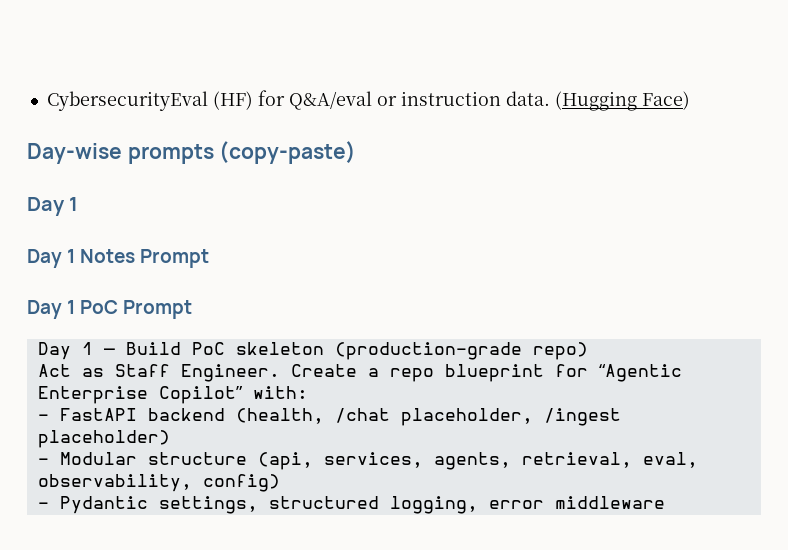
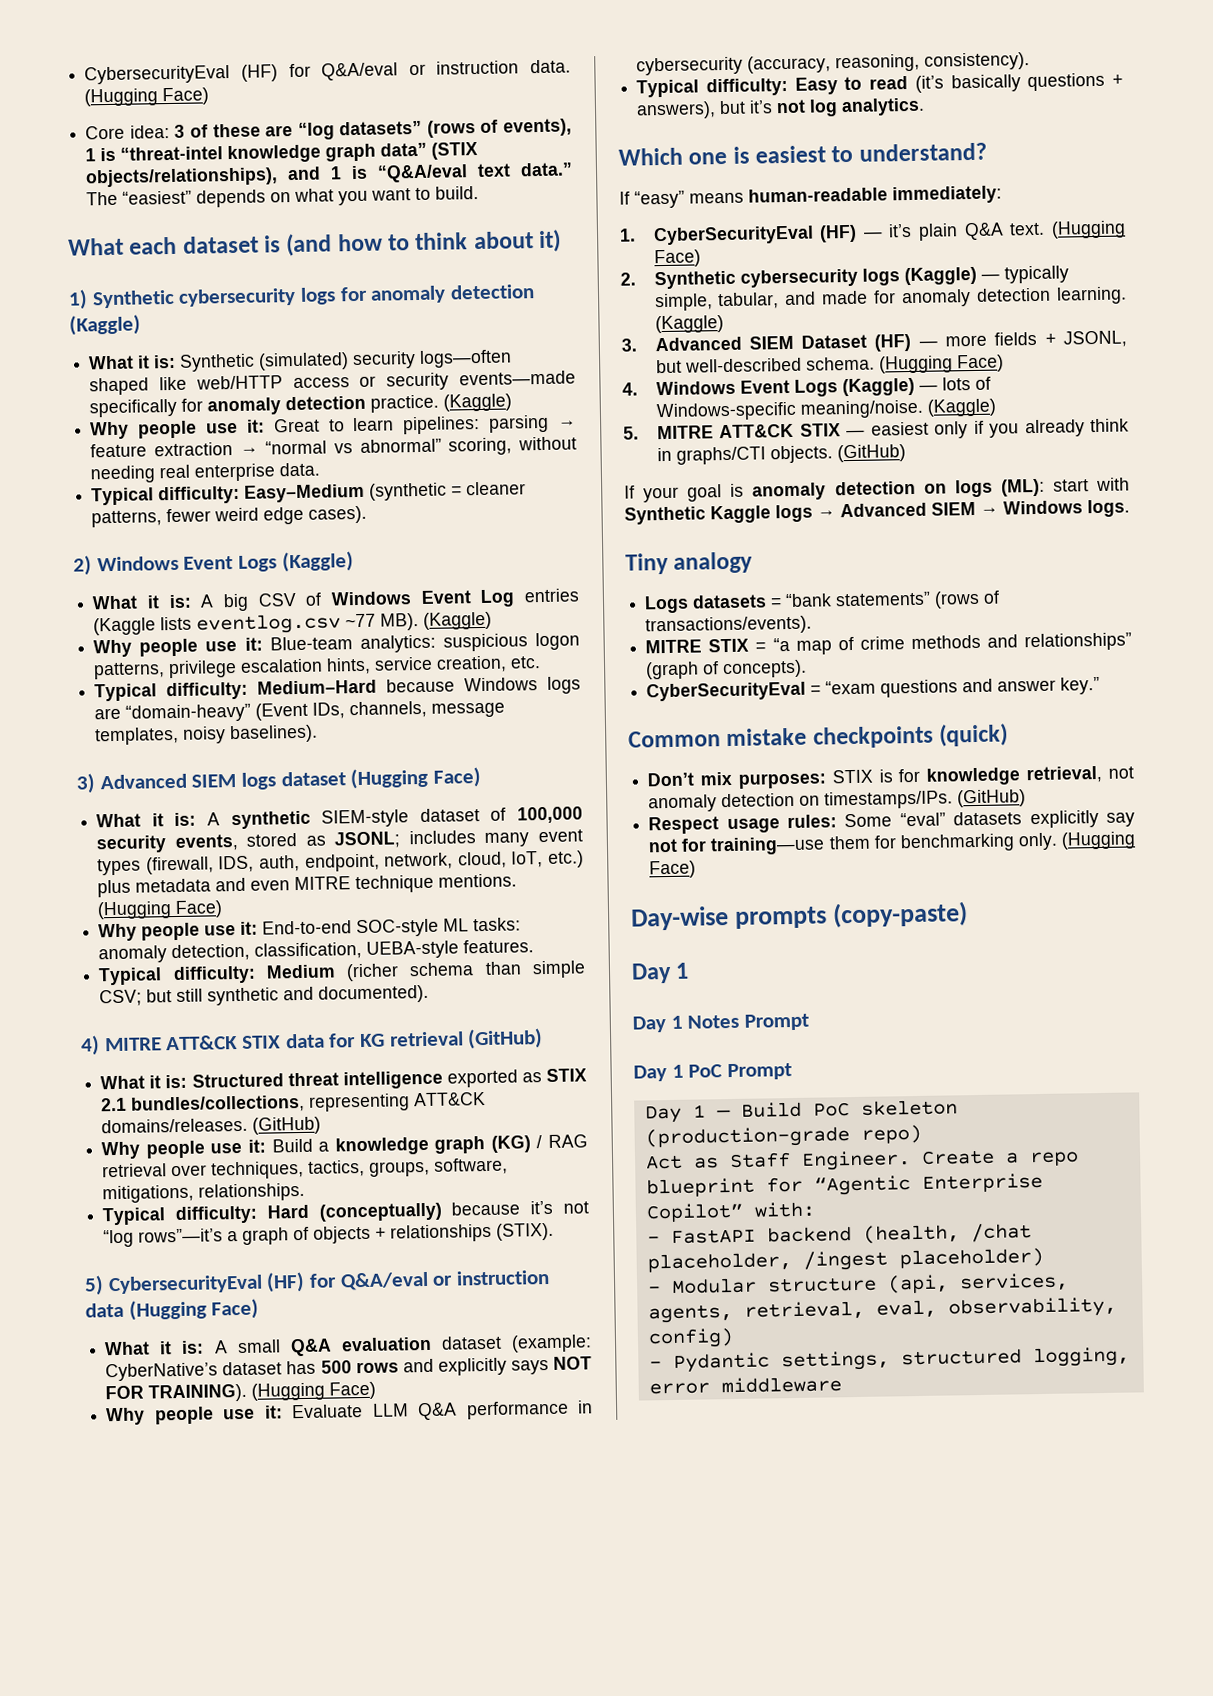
(690, 100) none -> [85,118,572,140] [85,141,479,164] [85,162,573,188] [86,185,480,208] [68,229,562,257] [68,284,536,310] [69,314,141,336] [88,349,513,372] [89,370,576,396] [89,393,513,418] [90,414,577,440] [90,436,577,458] [90,462,321,484] [91,481,527,506] [91,505,368,528] [73,551,354,576] [92,588,579,612] [93,611,493,636] [93,632,580,658] [93,655,542,680] [94,676,581,702] [94,700,506,723] [94,724,319,746] [76,767,482,794] [96,806,583,830] [96,829,583,854] [97,850,584,876] [97,873,518,898] [97,900,224,920] [98,917,522,942] [98,939,535,964] [98,960,586,986] [99,984,430,1007] [80,1028,544,1056] [100,1068,587,1090] [100,1091,487,1114] [101,1116,322,1135] [101,1134,588,1160] [102,1157,509,1180] [102,1182,306,1204] [102,1200,589,1226] [103,1222,555,1248] [84,1269,551,1296] [85,1298,260,1321] [104,1334,592,1357] [105,1356,592,1382] [105,1381,377,1403] [106,1400,593,1426] [636,52,1031,76] [636,72,1123,98] [636,97,926,120] [618,142,987,166] [619,185,1002,209] [619,220,1126,246] [653,249,701,268] [620,265,1069,290] [654,286,1127,312] [654,315,724,334] [621,330,1127,352] [655,354,1004,374] [622,376,991,397] [655,398,997,422] [623,418,1129,440] [656,444,906,465] [624,477,1130,503] [624,499,1130,525] [625,551,754,575] [644,590,1001,614] [645,615,813,636] [645,632,1132,655] [645,659,808,680] [646,676,1101,702] [628,723,1009,749] [647,765,1134,789] [648,789,1027,813] [648,810,1135,835] [648,831,1136,856] [649,860,697,879] // Core idea: 3 of these are “log datasets” (rows of events), 1 is “threat-intel knowledge graph data” (STIX objects/relationships), and 1 is “Q&A/eval text data.” The “easiest” depends on what you want to build. // What each dataset is (and how to think about it) // 1) Synthetic cybersecurity logs for anomaly detection (Kaggle) // What it is: Synthetic (simulated) security logs—often shaped like web/HTTP access or security events—made specifically for anomaly detection practice. (Kaggle) // Why people use it: Great to learn pipelines: parsing → feature extraction → “normal vs abnormal” scoring, without needing real enterprise data. // Typical difficulty: Easy–Medium (synthetic = cleaner patterns, fewer weird edge cases). // 2) Windows Event Logs (Kaggle) // What it is: A big CSV of Windows Event Log entries (Kaggle lists eventlog.csv ~77 MB). (Kaggle) // Why people use it: Blue-team analytics: suspicious logon patterns, privilege escalation hints, service creation, etc. // Typical difficulty: Medium–Hard because Windows logs are “domain-heavy” (Event IDs, channels, message templates, noisy baselines). // 3) Advanced SIEM logs dataset (Hugging Face) // What it is: A synthetic SIEM-style dataset of 100,000 security events, stored as JSONL; includes many event types (firewall, IDS, auth, endpoint, network, cloud, IoT, etc.) plus metadata and even MITRE technique mentions. (Hugging Face) // Why people use it: End-to-end SOC-style ML tasks: anomaly detection, classification, UEBA-style features. // Typical difficulty: Medium (richer schema than simple CSV; but still synthetic and documented). // 4) MITRE ATT&CK STIX data for KG retrieval (GitHub) // What it is: Structured threat intelligence exported as STIX 2.1 bundles/collections, representing ATT&CK domains/releases. (GitHub) // Why people use it: Build a knowledge graph (KG) / RAG retrieval over techniques, tactics, groups, software, mitigations, relationships. // Typical difficulty: Hard (conceptually) because it’s not “log rows”—it’s a graph of objects + relationships (STIX). // 5) CybersecurityEval (HF) for Q&A/eval or instruction data (Hugging Face) // What it is: A small Q&A evaluation dataset (example: CyberNative’s dataset has 500 rows and explicitly says NOT FOR TRAINING). (Hugging Face) // Why people use it: Evaluate LLM Q&A performance in cybersecurity (accuracy, reasoning, consistency). // Typical difficulty: Easy to read (it’s basically questions + answers), but it’s not log analytics. // Which one is easiest to understand? // If “easy” means human-readable immediately: // 1. CyberSecurityEval (HF) — it’s plain Q&A text. (Hugging Face) // 2. Synthetic cybersecurity logs (Kaggle) — typically simple, tabular, and made for anomaly detection learning. (Kaggle) // 3. Advanced SIEM Dataset (HF) — more fields + JSONL, but well-described schema. (Hugging Face) // 4. Windows Event Logs (Kaggle) — lots of Windows-specific meaning/noise. (Kaggle) // 5. MITRE ATT&CK STIX — easiest only if you already think in graphs/CTI objects. (GitHub) // If your goal is anomaly detection on logs (ML): start with Synthetic Kaggle logs → Advanced SIEM → Windows logs. // Tiny analogy // Logs datasets = “bank statements” (rows of transactions/events). // MITRE STIX = “a map of crime methods and relationships” (graph of concepts). // CyberSecurityEval = “exam questions and answer key.” // Common mistake checkpoints (quick) // Don’t mix purposes: STIX is for knowledge retrieval, not anomaly detection on timestamps/IPs. (GitHub) // Respect usage rules: Some “eval” datasets explicitly say not for training—use them for benchmarking only. (Hugging Face)

